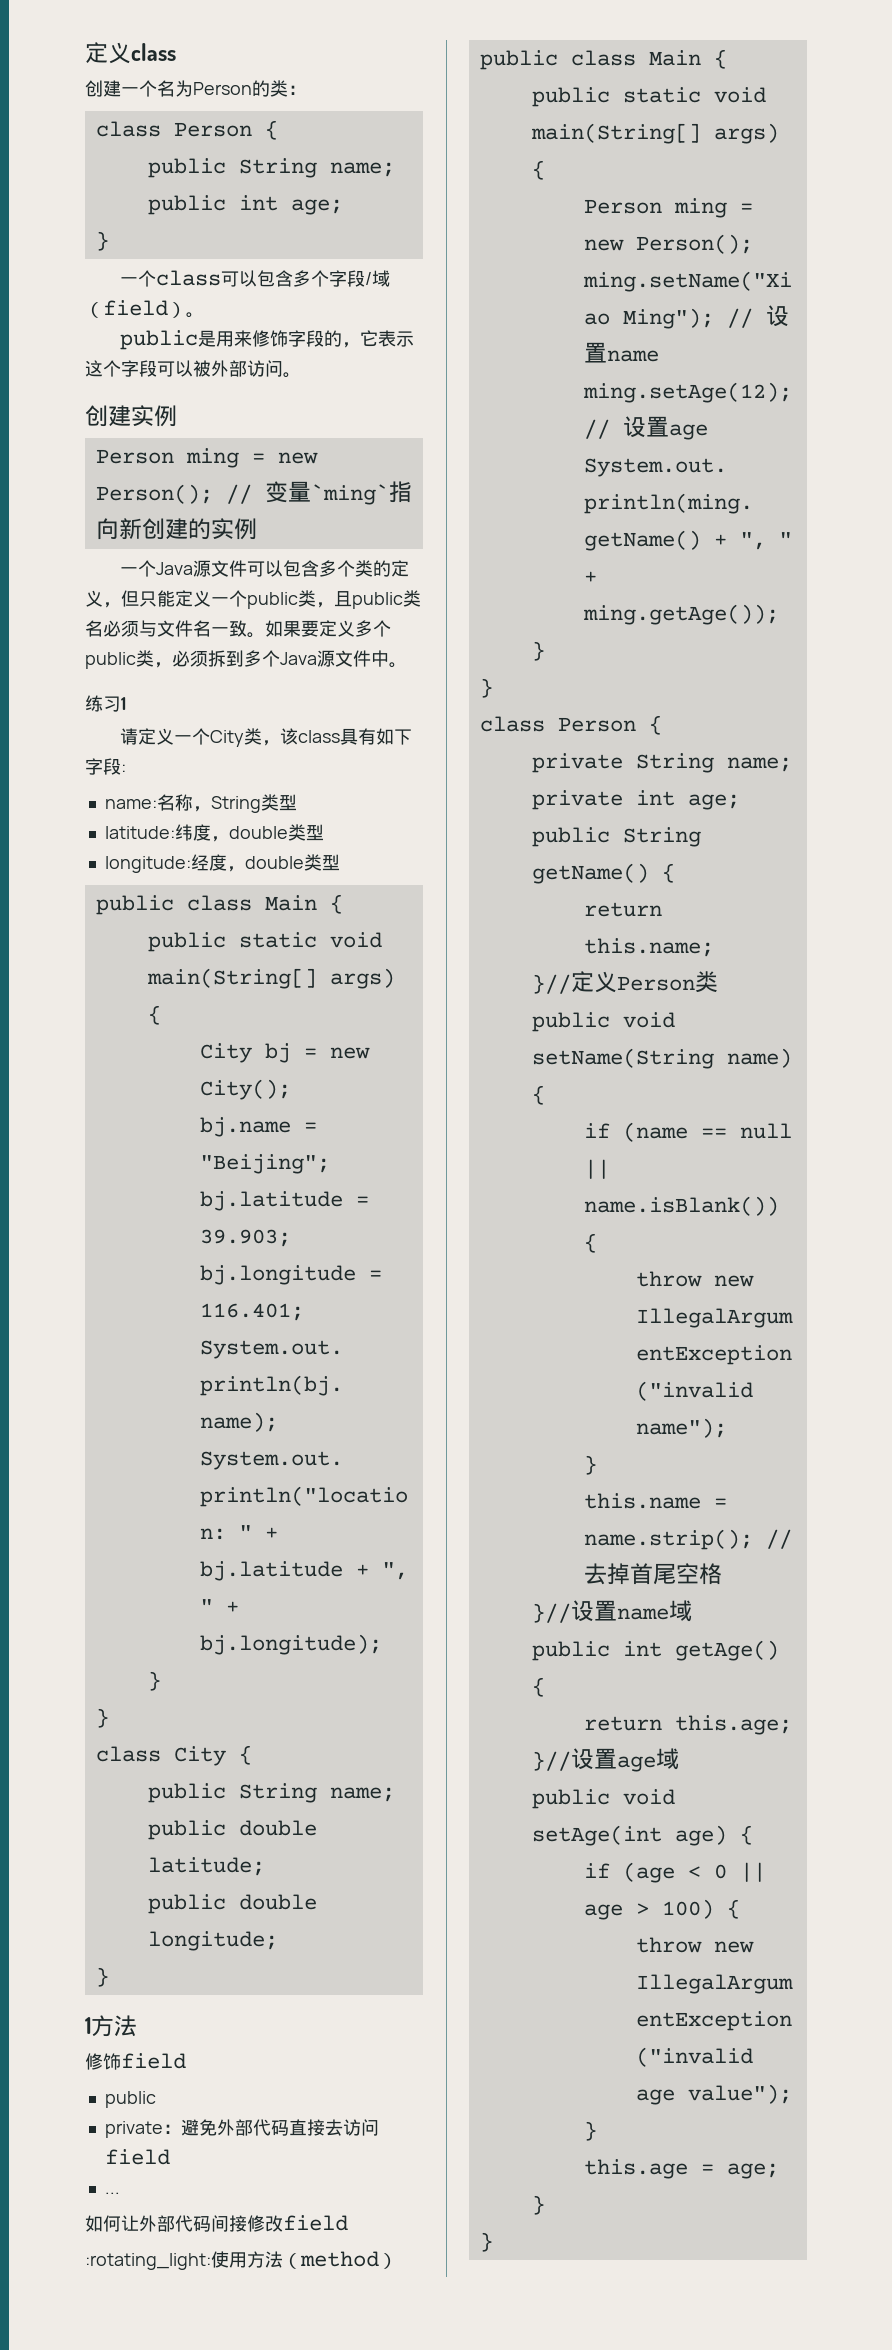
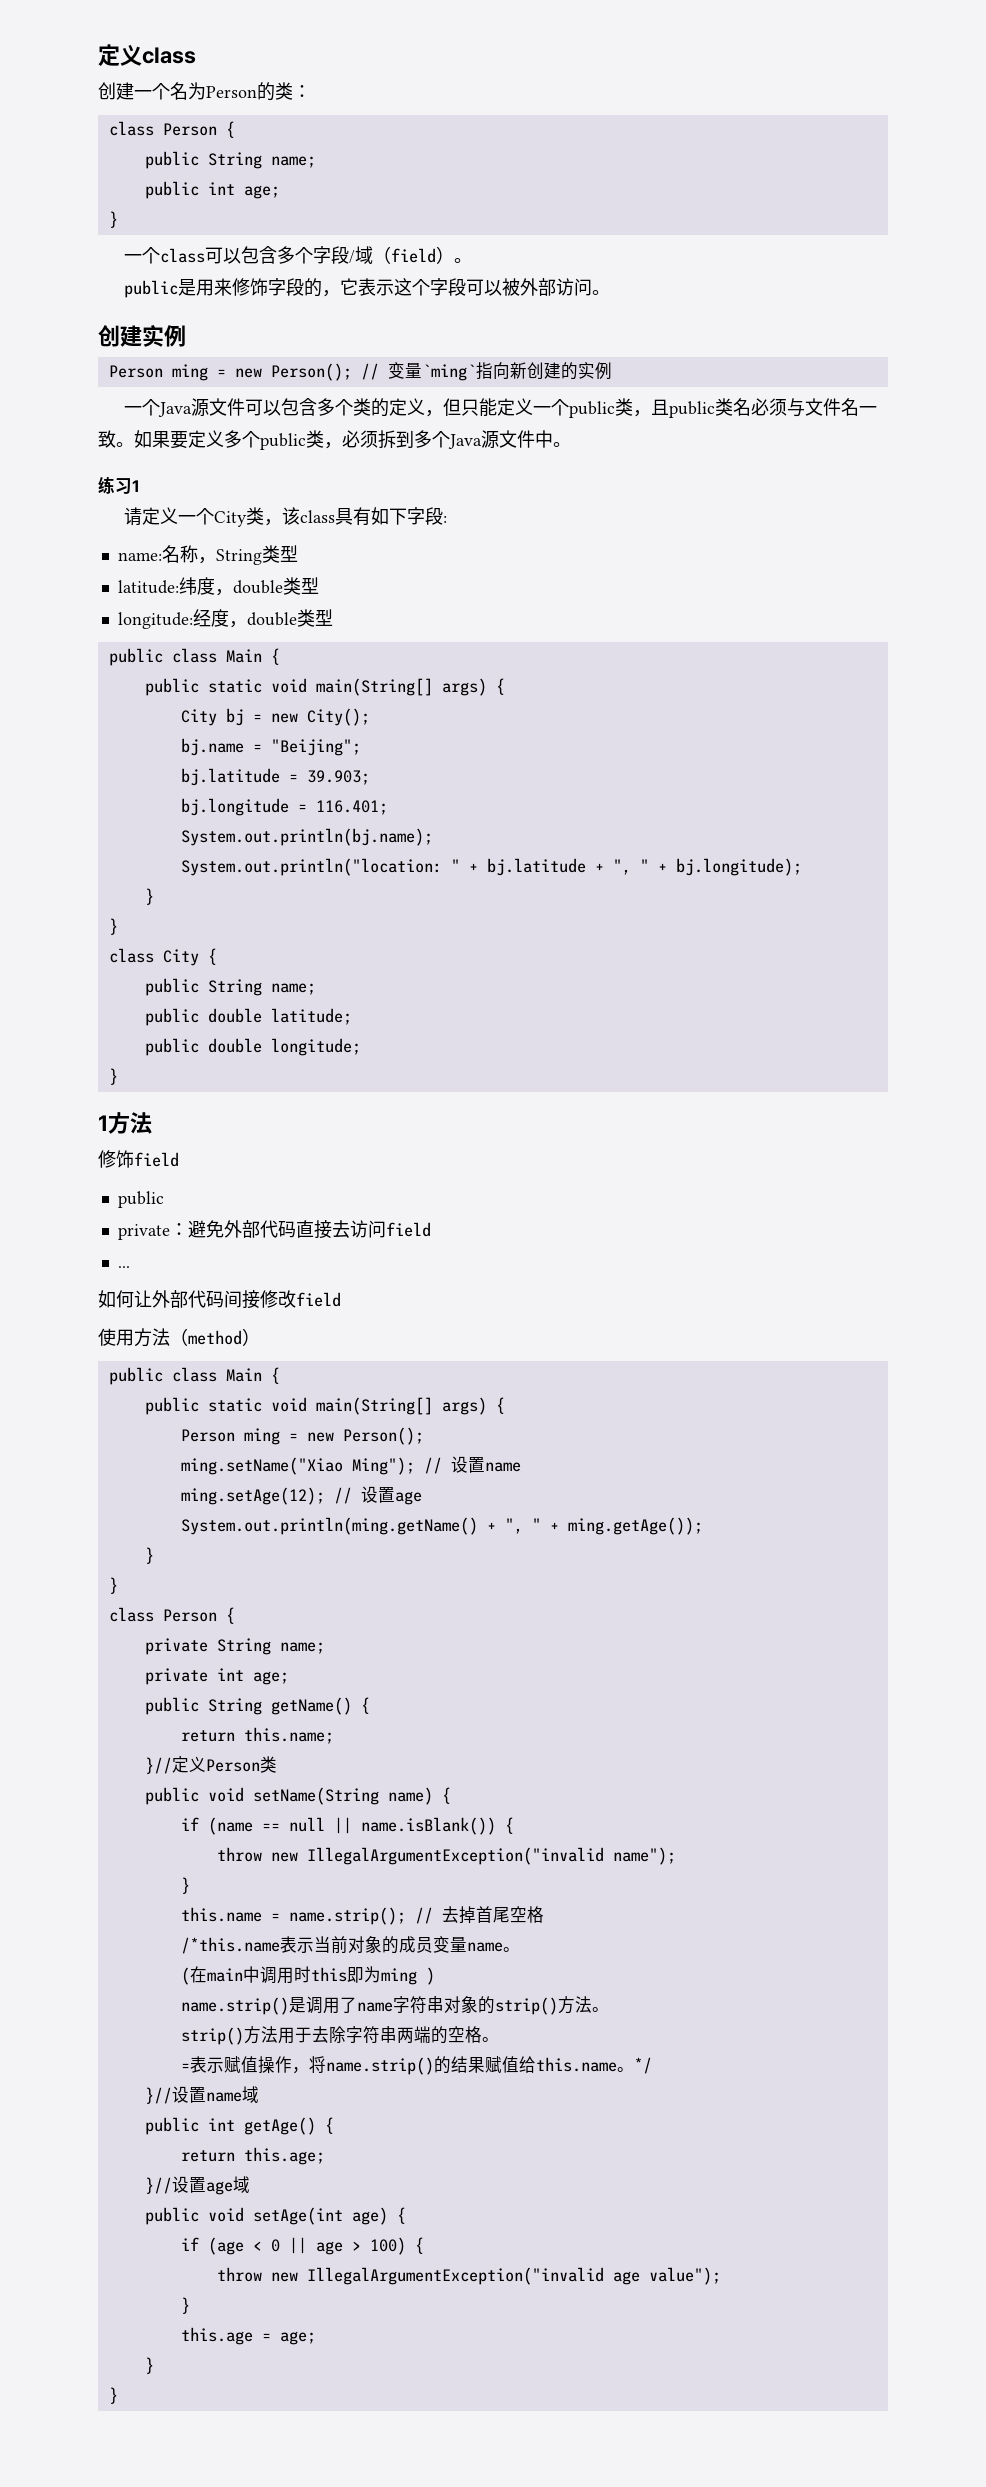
[85,2253,211,2270] :rotating_light: -> (341, 1299) none
(722, 1574) none -> [180,1936,520,1954] [180,1966,435,1985] [180,1996,609,2015] [180,2026,499,2045] [180,2056,652,2075] // /*this.name表示当前对象的成员变量name。 // (在main中调用时this即为ming ) // name.strip()是调用了name字符串对象的strip()方法。 // strip()方法用于去除字符串两端的空格。 // =表示赋值操作，将name.strip()的结果赋值给this.name。*/

